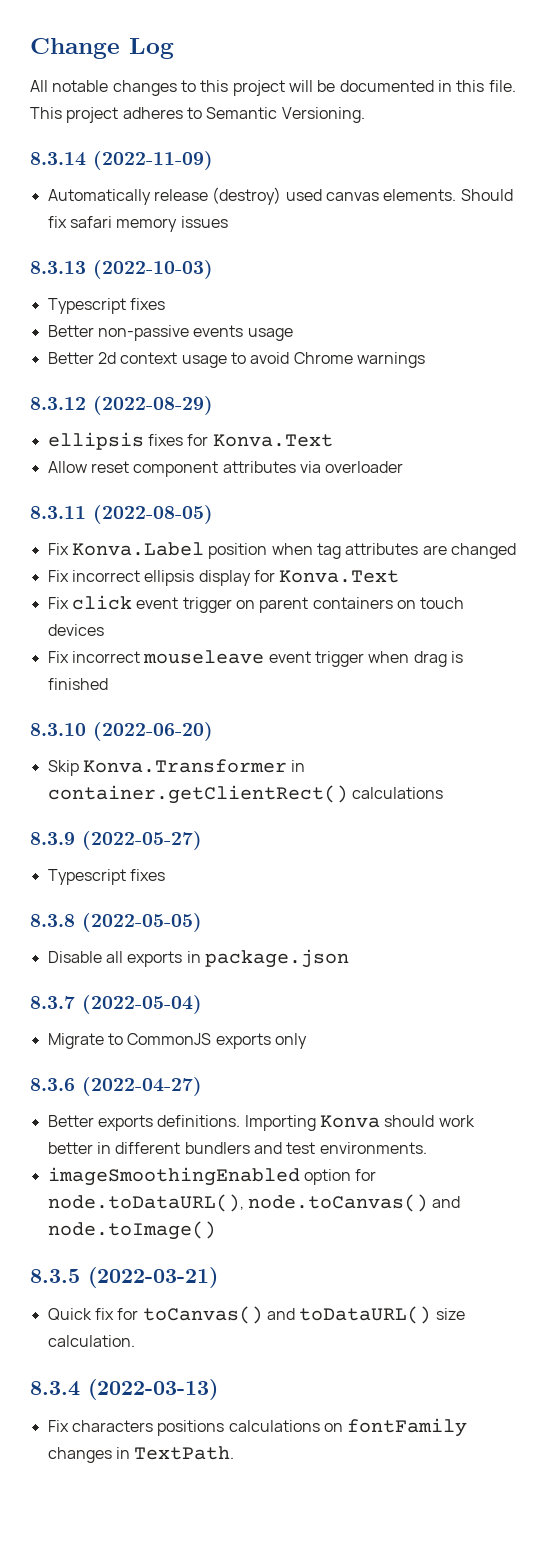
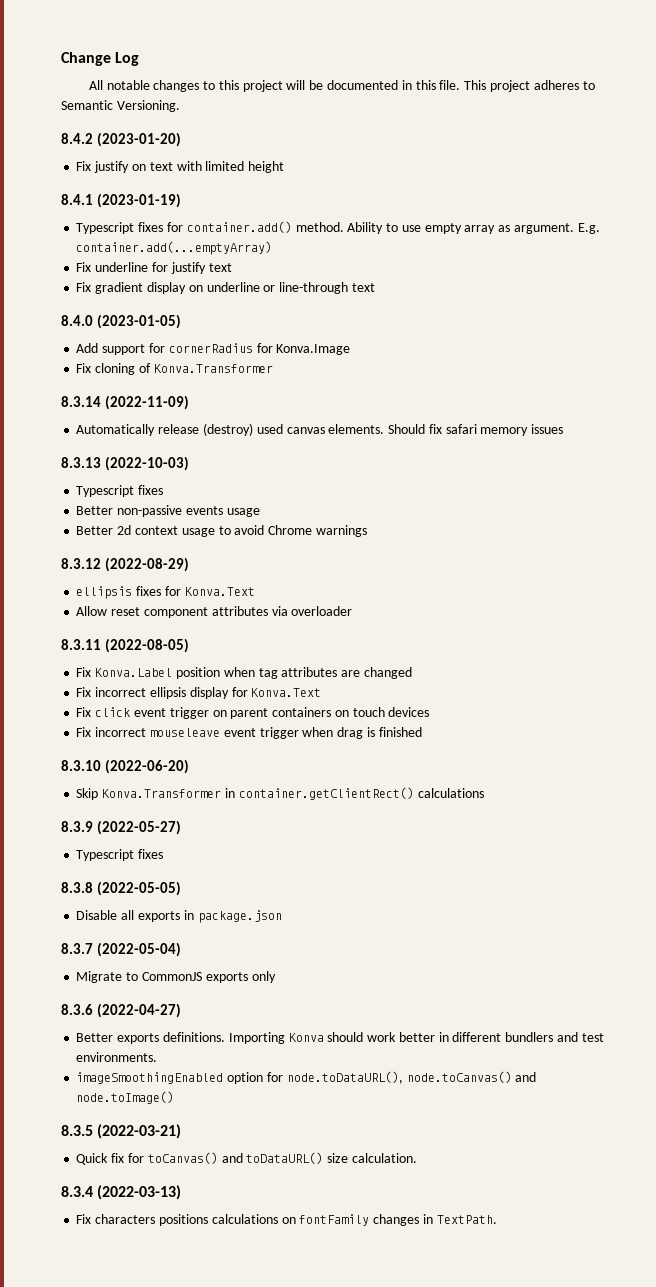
(365, 115) none -> [61,132,181,147] [76,161,285,173] [61,193,181,208] [76,221,600,234] [76,241,273,255] [76,262,232,274] [76,282,375,294] [61,314,181,329] [76,343,351,355] [76,363,273,375] // 8.4.2 (2023-01-20) // Fix justify on text with limited height // 8.4.1 (2023-01-19) // Typescript fixes for container.add() method. Ability to use empty array as argument. E.g. container.add(...emptyArray) // Fix underline for justify text // Fix gradient display on underline or line-through text // 8.4.0 (2023-01-05) // Add support for cornerRadius for Konva.Image // Fix cloning of Konva.Transformer

